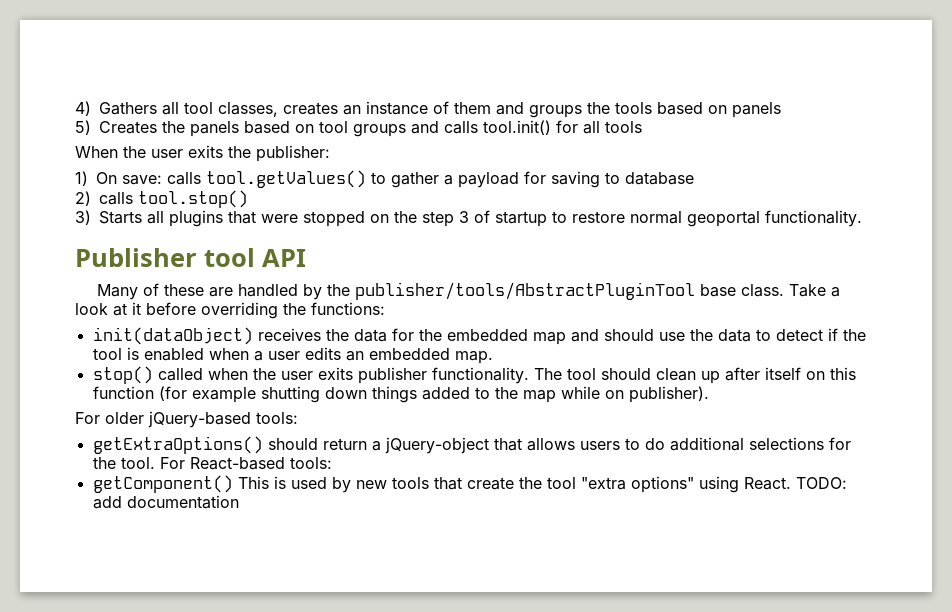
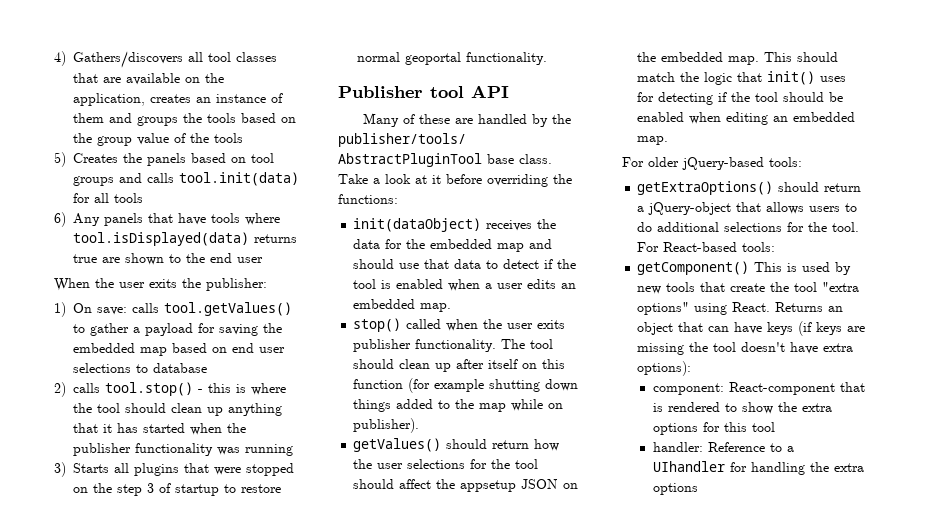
[99,102,157,115] Gathers -> [73,51,183,68] Gathers/discovers
[218,102,278,117] classes, -> [236,52,277,62] [73,73,224,85] [73,93,145,106] classes that are available on the application,
[732,102,781,118] panels -> [73,133,243,146] the group value of the tools
[483,120,551,135] tool.init() -> [179,172,299,186] tool.init(data)
(642, 127) none -> [54,212,280,227] [73,232,297,246] [73,253,263,265] // 6) Any panels that have tools where tool.isDisplayed(data) returns true are shown to the end user
(600, 179) none -> [263,323,282,333] [73,343,285,356] [73,363,131,373] the embedded map based on end user selections
(248, 199) none -> [198,383,286,395] [73,403,282,416] [73,423,246,435] [73,443,293,456] - this is where the tool should clean up anything that it has started when the publisher functionality was running
[689,329,713,341] the -> [424,259,450,269] that
(709, 394) none -> [353,438,560,452] [353,459,539,469] [353,479,579,492] [637,52,839,65] [637,71,847,85] [637,92,844,105] [637,112,856,125] [637,136,669,145] // getValues() should return how the user selections for the tool should affect the appsetup JSON on the embedded map. This should match the logic that init() uses for detecting if the tool should be enabled when editing an embedded map.
[795,477,847,489] [92,495,239,509] TODO: add documentation -> [775,302,844,312] [637,321,866,336] [637,342,854,355] [637,361,692,376] [652,382,865,395] [652,402,832,414] [652,422,775,435] [652,442,794,452] [652,461,864,475] [652,483,698,495] Returns an object that can have keys (if keys are missing the tool doesn't have extra options): // component: React-component that is rendered to show the extra options for this tool // handler: Reference to a UIhandler for handling the extra options

